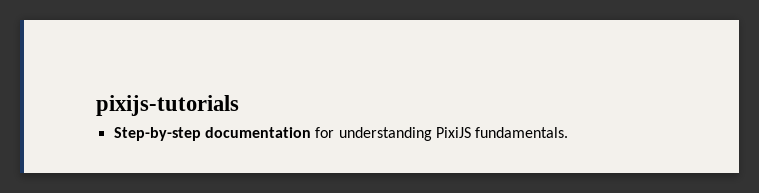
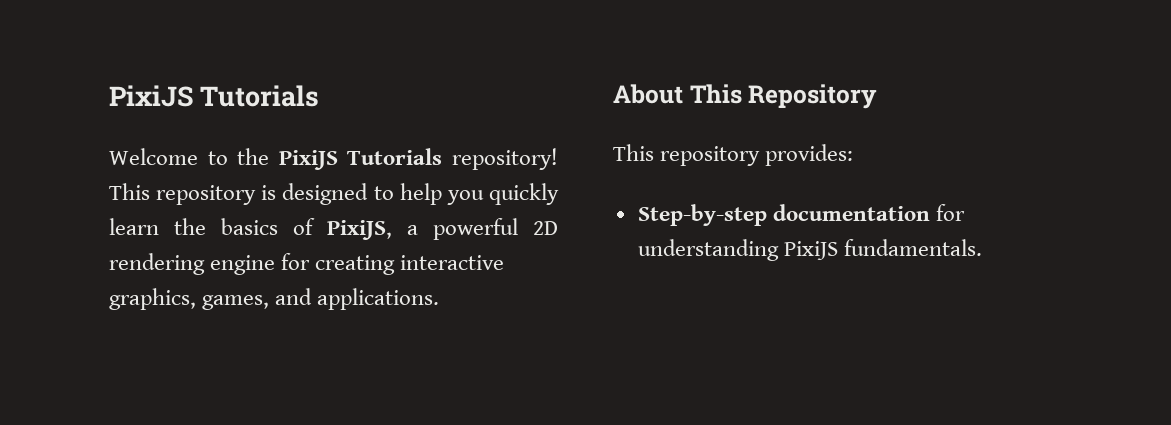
[96,95,239,116] pixijs-tutorials -> [109,85,320,107] [109,148,558,170] [109,183,559,205] [109,218,558,240] [109,253,505,275] [109,288,440,310] [613,84,878,109] [613,144,854,166] PixiJS Tutorials // Welcome to the PixiJS Tutorials repository! This repository is designed to help you quickly learn the basics of PixiJS, a powerful 2D rendering engine for creating interactive graphics, games, and applications. // About This Repository // This repository provides:

